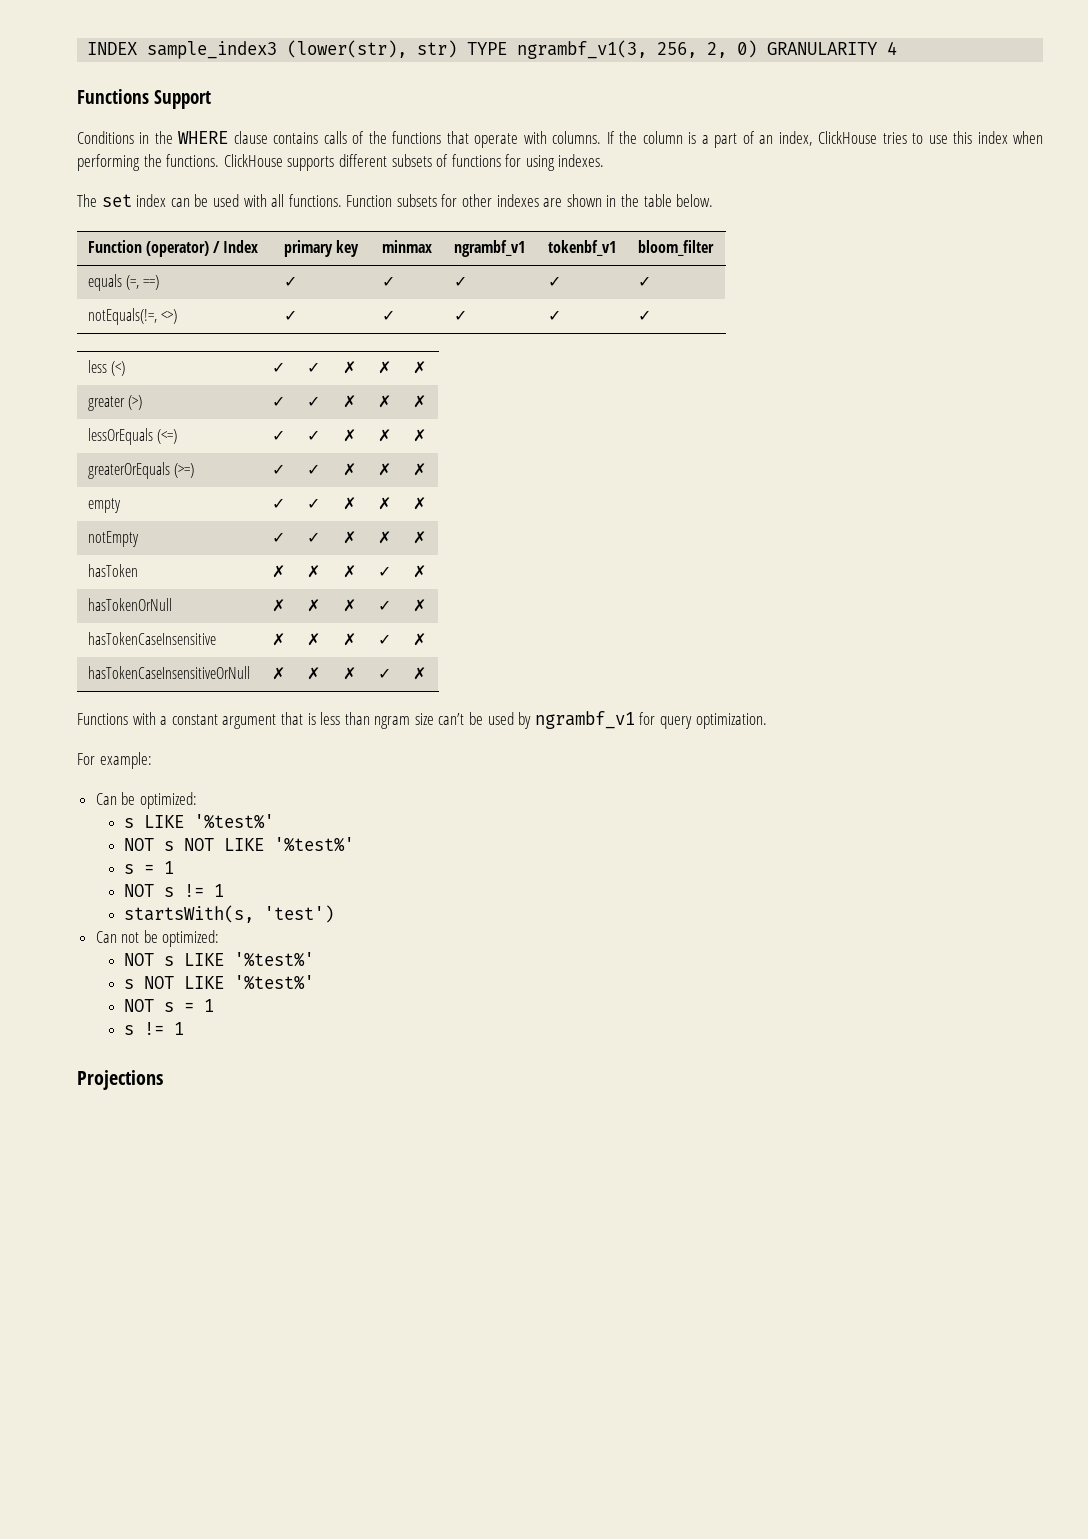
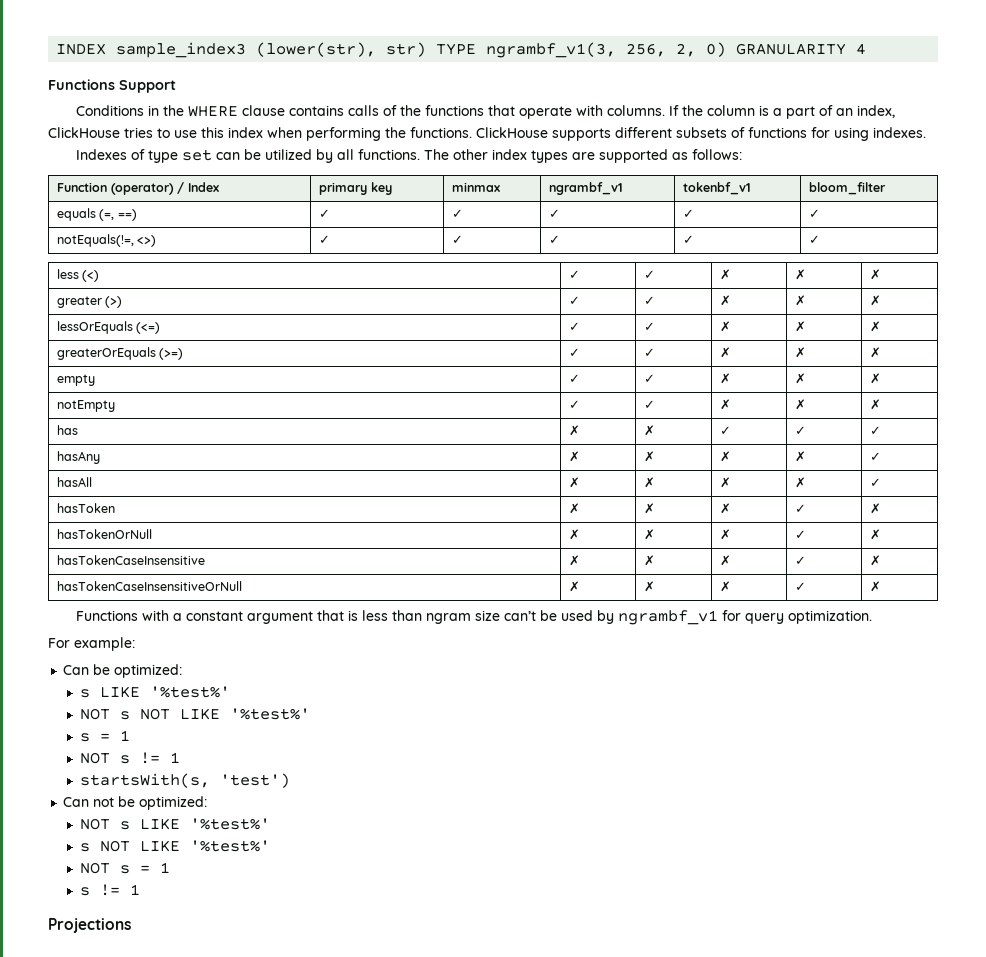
[77,194,714,207] The set index can be used with all functions. Function subsets for other indexes are shown in the table below. -> [76,149,743,163] Indexes of type set can be utilized by all functions. The other index types are supported as follows:
(426, 537) none -> [56,425,78,435] [568,425,580,436] [643,425,655,436] [719,426,731,435] [794,426,806,435] [869,426,881,435] [56,451,100,464] [568,451,580,462] [643,451,655,462] [719,451,731,462] [794,451,806,462] [869,452,881,461] [56,477,92,487] [568,477,580,488] [643,477,655,488] [719,477,731,488] [794,477,806,488] [869,478,881,487] // has | ✗ | ✗ | ✓ | ✓ | ✓ // hasAny | ✗ | ✗ | ✗ | ✗ | ✓ // hasAll | ✗ | ✗ | ✗ | ✗ | ✓

